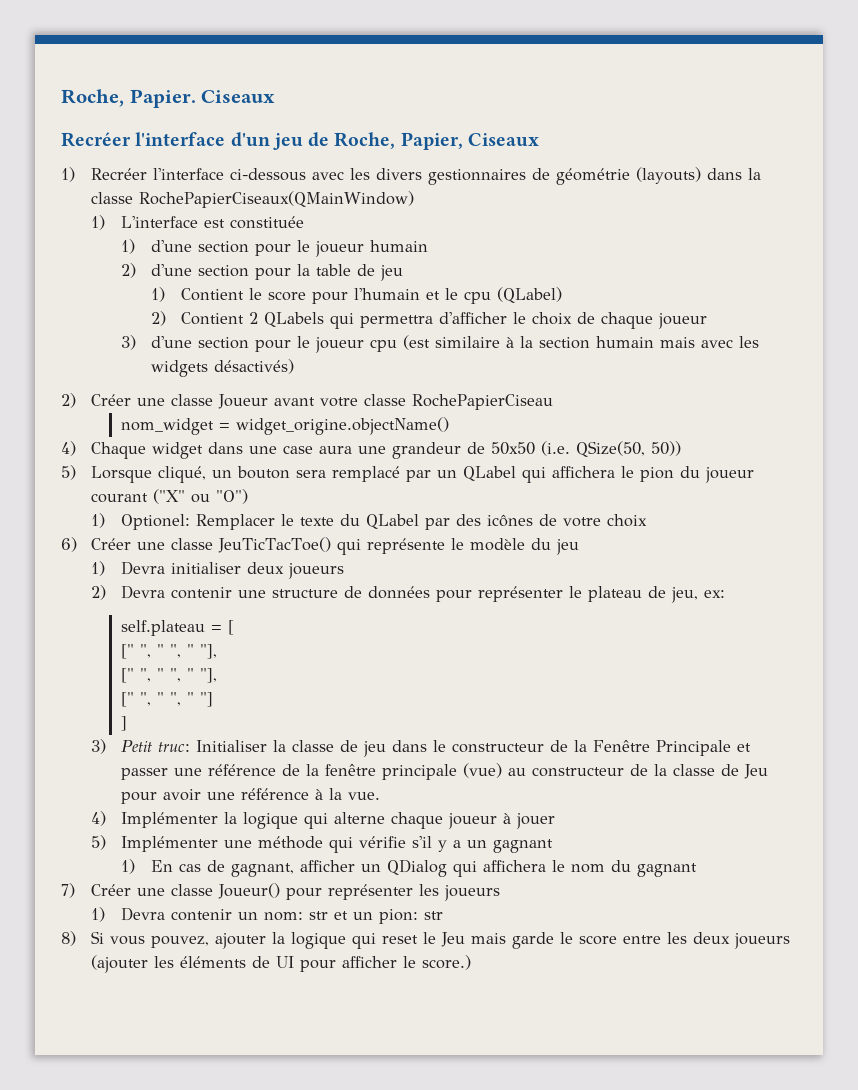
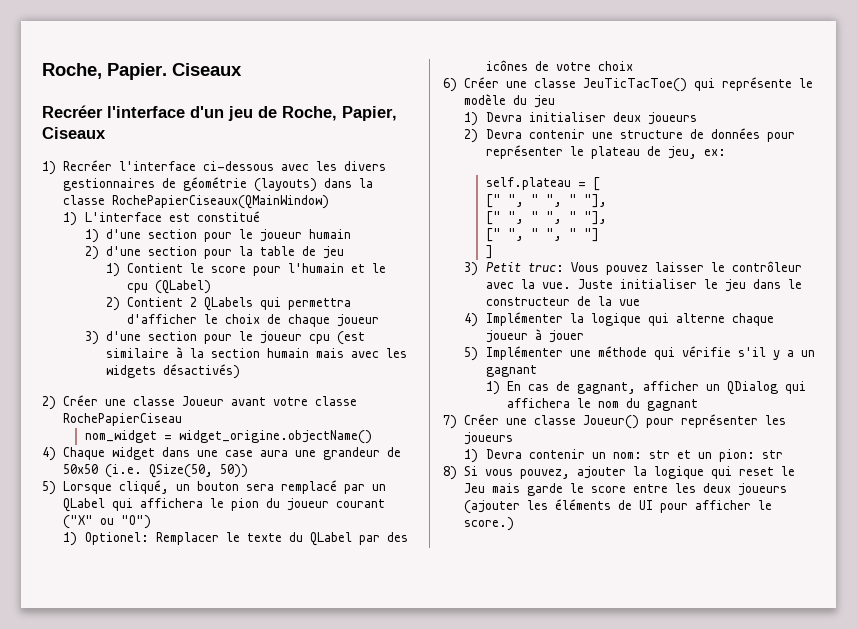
[230,216,305,229] constituée -> [196,211,260,222] constitué
[196,740,359,752] Initialiser la classe de -> [570,261,802,275] [485,279,718,289] Vous pouvez laisser le contrôleur avec la vue. Juste initialiser le
[593,740,752,756] [121,763,769,780] [121,788,381,804] Fenêtre Principale et passer une référence de la fenêtre principale (vue) au constructeur de la classe de Jeu pour avoir une référence à la vue. -> [618,299,640,306] vue

